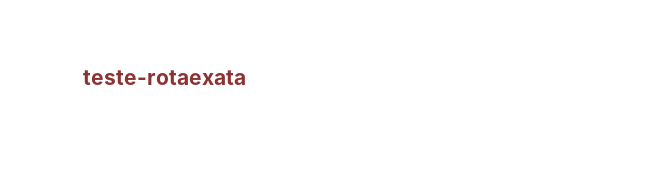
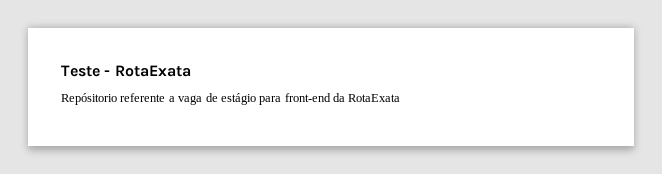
[83,70,246,85] teste-rotaexata -> [61,65,191,77] [61,93,401,105] Teste - RotaExata // Repósitorio referente a vaga de estágio para front-end da RotaExata

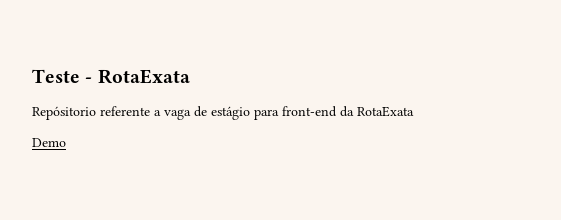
(401, 98) none -> [32,138,66,147] // Demo

